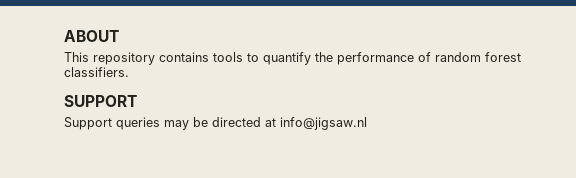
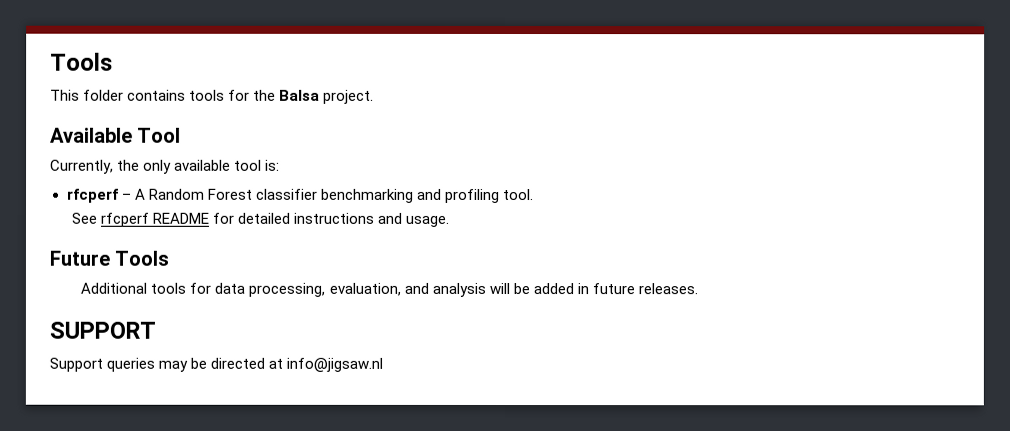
[64,30,119,42] ABOUT -> [50,52,113,71] Tools
[93,52,155,65] repository -> [83,89,125,101] folder
[247,52,521,65] [64,67,129,77] to quantify the performance of random forest classifiers. -> [228,89,375,104] [50,127,182,143] [50,159,281,174] [66,188,534,203] [70,212,449,227] [49,250,170,266] [80,282,698,297] for the Balsa project. // Available Tool // Currently, the only available tool is: // rfcperf – A Random Forest classifier benchmarking and profiling tool. // See rfcperf README for detailed instructions and usage. // Future Tools // Additional tools for data processing, evaluation, and analysis will be added in future releases.

